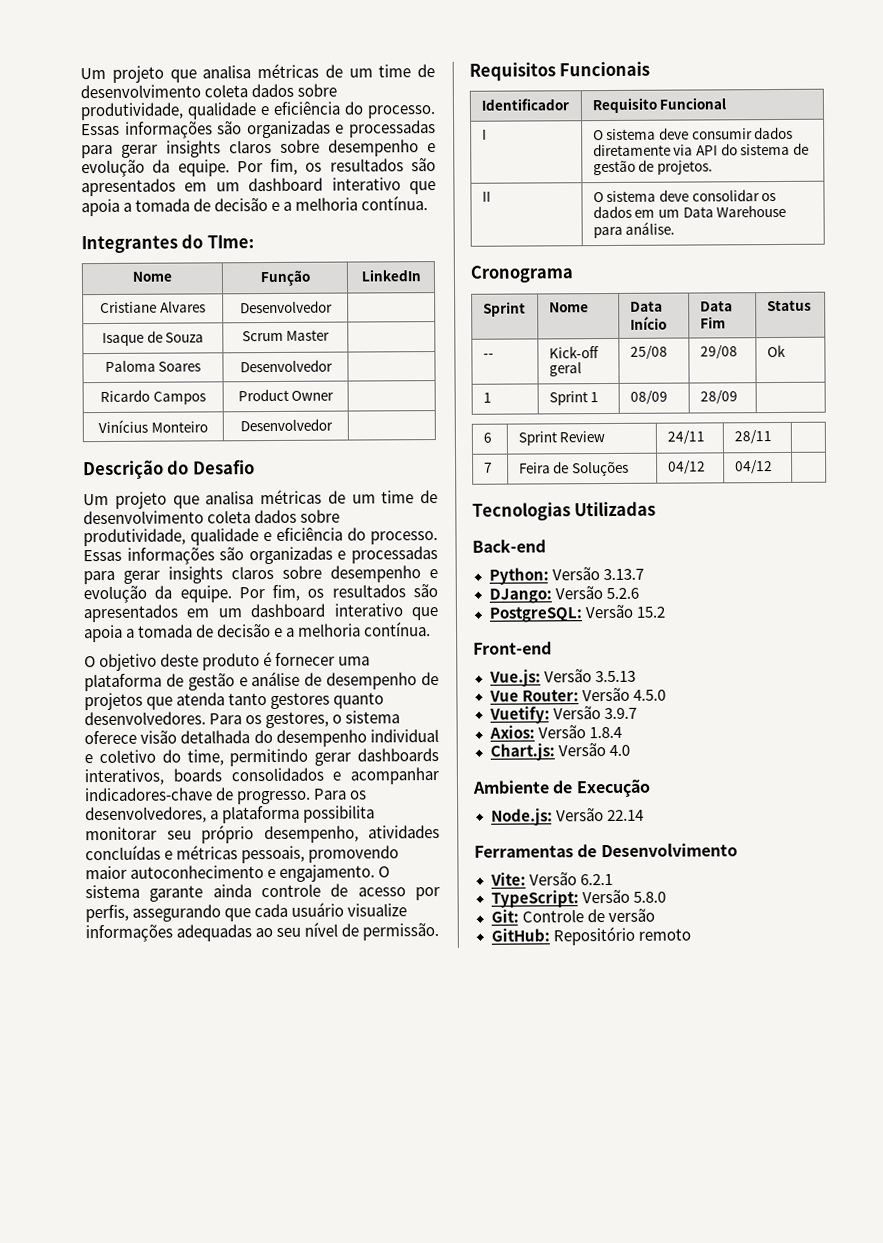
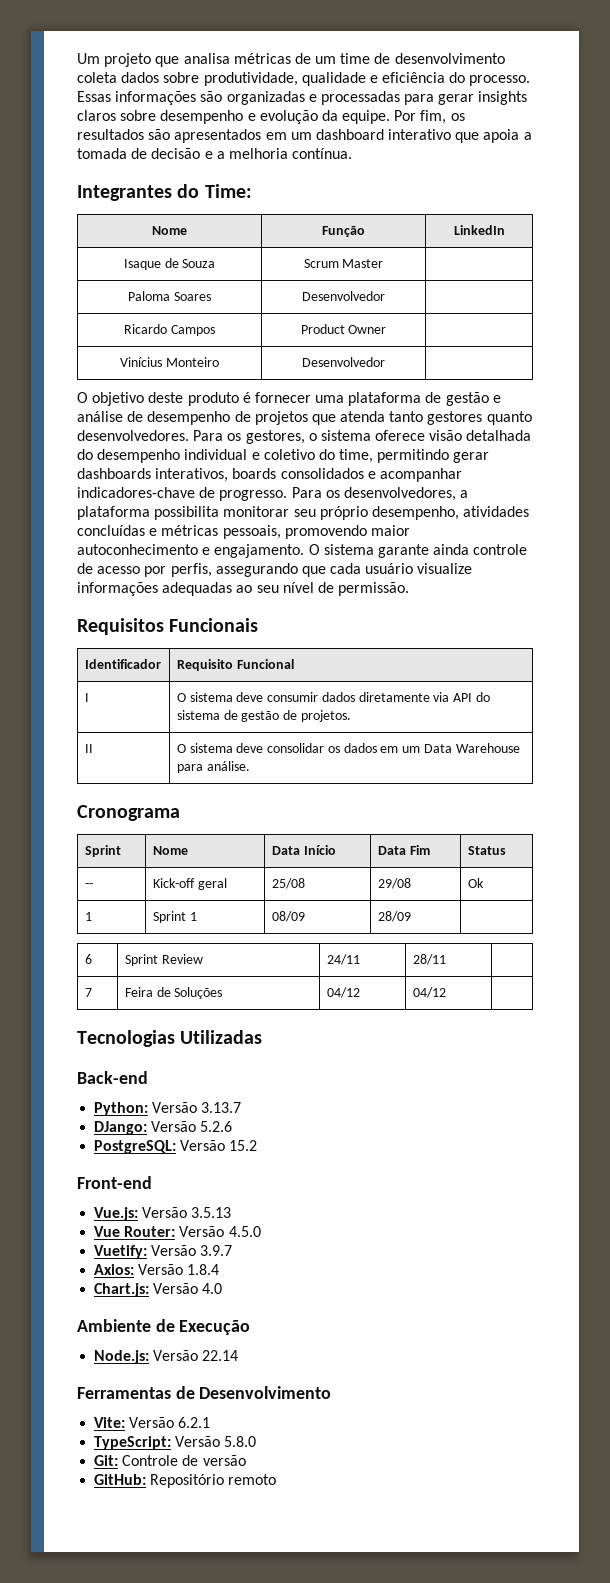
[206,235,254,249] TIme: -> [204,184,252,198] Time:
[100,301,206,314] [239,300,333,314] // Cristiane Alvares | Desenvolvedor | -> (505, 230) none
[83,459,255,481] [83,489,438,509] [83,509,341,525] [83,527,438,547] [83,546,438,565] [83,565,438,585] [83,584,438,604] [83,603,438,623] [84,622,432,643] // Descrição do Desafio // Um projeto que analisa métricas de um time de desenvolvimento coleta dados sobre produtividade, qualidade e eficiência do processo. Essas informações são organizadas e processadas para gerar insights claros sobre desempenho e evolução da equipe. Por fim, os resultados são apresentados em um dashboard interativo que apoia a tomada de decisão e a melhoria contínua. -> (385, 362) none

